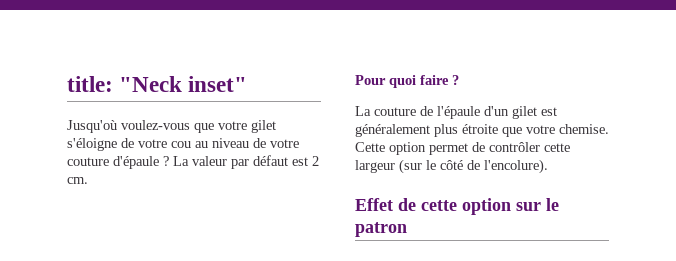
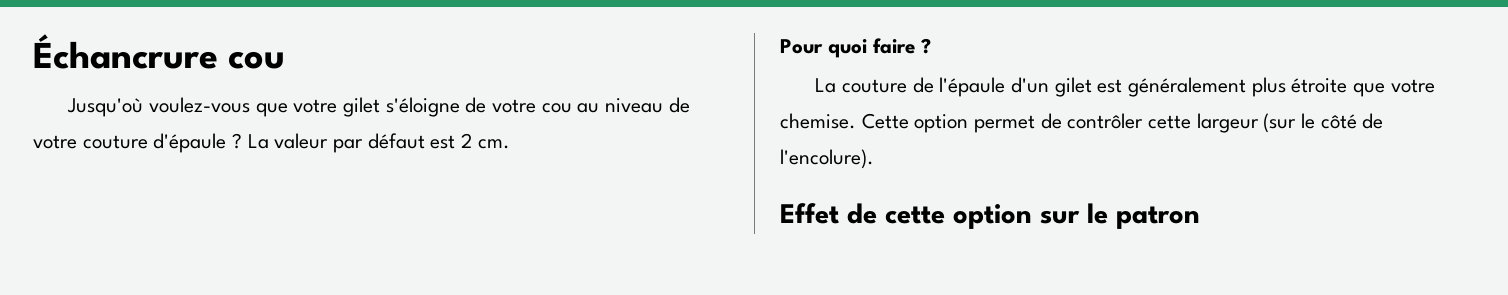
[67,76,248,92] title: "Neck inset" -> [33,34,286,69] Échancrure cou

